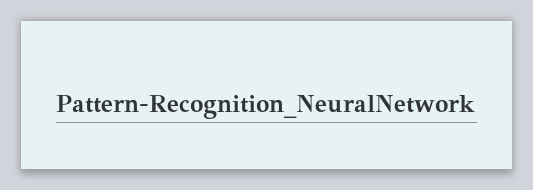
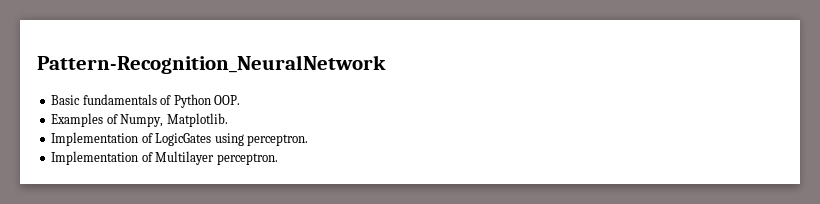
(475, 107) none -> [51,94,241,108] [51,113,228,127] [51,132,309,146] [51,151,278,165] // Basic fundamentals of Python OOP. // Examples of Numpy, Matplotlib. // Implementation of LogicGates using perceptron. // Implementation of Multilayer perceptron.

